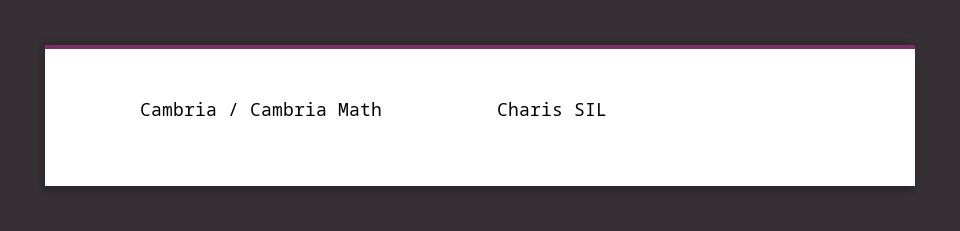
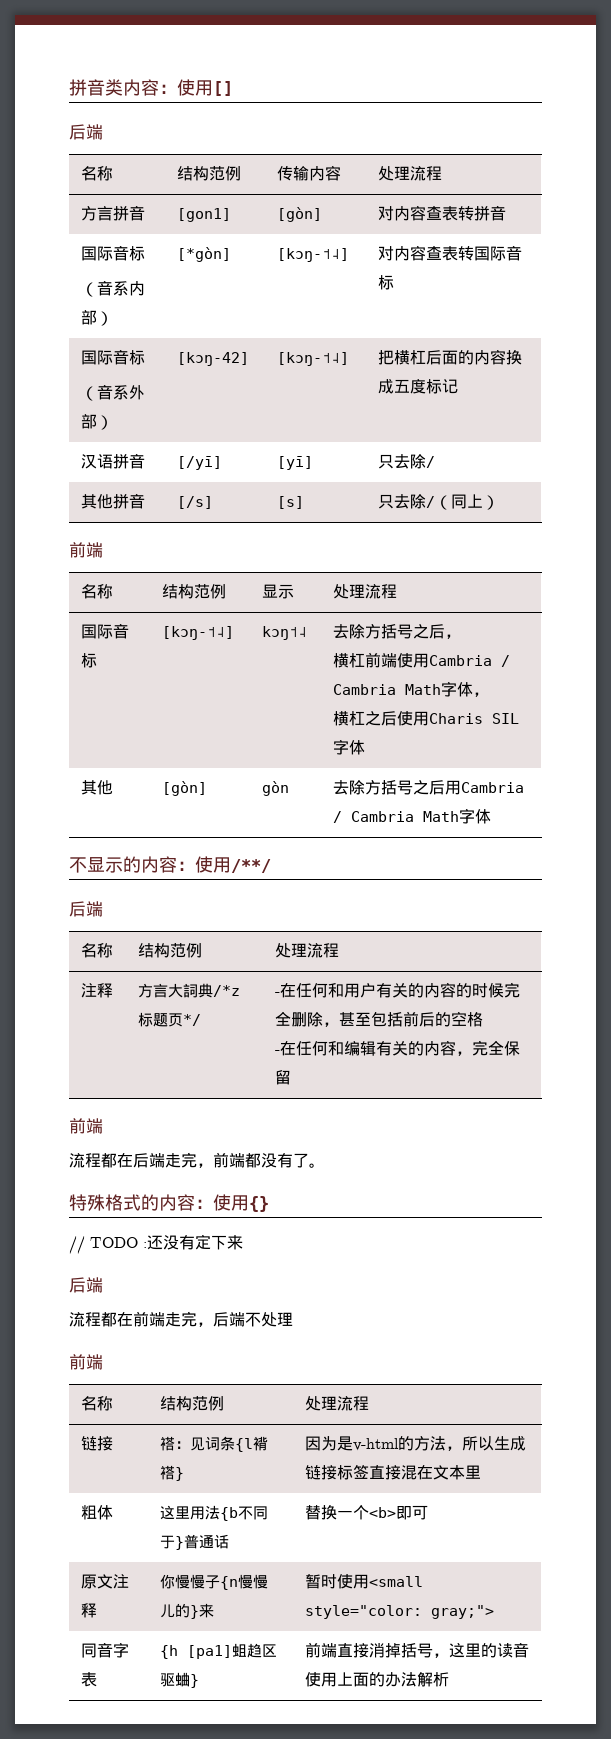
[140,102,382,116] [497,102,607,116] Cambria / Cambria Math // Charis SIL -> [69,79,233,96] [69,124,103,140] [81,166,114,181] [177,166,242,181] [277,165,342,181] [378,166,443,181] [81,205,146,221] [177,208,232,222] [277,207,323,222] [378,205,507,221] [81,245,146,261] [81,280,146,297] [81,310,114,326] [177,247,232,262] [277,248,350,262] [378,245,523,261] [378,275,395,290] [81,349,146,365] [81,384,146,401] [81,414,114,430] [177,352,250,366] [277,352,350,366] [378,349,523,365] [378,379,459,394] [81,453,146,469] [177,456,223,470] [277,456,314,470] [378,454,436,469] [81,493,146,509] [177,496,214,509] [277,496,305,509] [378,494,500,510] [69,542,103,558] [81,584,114,599] [162,584,227,599] [262,584,295,599] [333,584,398,599] [81,623,130,639] [81,653,98,668] [162,626,235,640] [262,626,308,640] [333,624,462,639] [333,652,511,668] [333,681,490,697] [333,711,520,726] [333,739,366,755] [81,780,114,795] [162,781,208,796] [262,781,290,796] [333,780,525,795] [333,808,492,824] [69,856,271,873] [69,901,103,917] [81,943,114,958] [138,943,203,958] [275,943,340,958] [81,983,114,998] [138,983,241,998] [138,1012,202,1027] [275,982,521,998] [275,1011,484,1027] [275,1040,521,1056] [275,1070,292,1085] [69,1118,103,1134] [69,1152,325,1168] [69,1194,269,1212] [69,1234,243,1254] [69,1277,103,1293] [69,1311,293,1327] [69,1354,103,1370] [81,1396,114,1411] [160,1396,225,1411] [305,1396,370,1411] [81,1436,114,1451] [160,1436,269,1452] [160,1465,185,1481] [305,1436,527,1451] [305,1464,482,1480] [81,1505,114,1520] [160,1505,269,1521] [160,1534,230,1550] [305,1505,429,1520] [81,1574,130,1589] [81,1603,98,1618] [160,1574,269,1590] [160,1603,215,1619] [305,1574,424,1589] [305,1605,495,1619] [81,1642,130,1658] [81,1672,98,1687] [160,1643,278,1659] [160,1672,200,1688] [305,1642,530,1658] [305,1672,450,1687] 拼音类内容：使用[] // 后端 // 名称 | 结构范例 | 传输内容 | 处理流程 // 方言拼音 | [gon1] | [gòn] | 对内容查表转拼音 // 国际音标 // （音系内部） | [*gòn] | [kɔŋ-˦˨] | 对内容查表转国际音标 // 国际音标 // （音系外部） | [kɔŋ-42] | [kɔŋ-˦˨] | 把横杠后面的内容换成五度标记 // 汉语拼音 | [/yī] | [yī] | 只去除/ // 其他拼音 | [/s] | [s] | 只去除/（同上） // 前端 // 名称 | 结构范例 | 显示 | 处理流程 // 国际音标 | [kɔŋ-˦˨] | kɔŋ˦˨ | 去除方括号之后， // 横杠前端使用Cambria / Cambria Math字体， // 横杠之后使用Charis SIL字体 // 其他 | [gòn] | gòn | 去除方括号之后用Cambria / Cambria Math字体 // 不显示的内容：使用/**/ // 后端 // 名称 | 结构范例 | 处理流程 // 注释 | 方言大詞典/*z标题页*/ | -在任何和用户有关的内容的时候完全删除，甚至包括前后的空格 // -在任何和编辑有关的内容，完全保留 // 前端 // 流程都在后端走完，前端都没有了。 // 特殊格式的内容：使用{} // // TODO :还没有定下来 // 后端 // 流程都在前端走完，后端不处理 // 前端 // 名称 | 结构范例 | 处理流程 // 链接 | 褡：见词条{l褙褡} | 因为是v-html的方法，所以生成链接标签直接混在文本里 // 粗体 | 这里用法{b不同于}普通话 | 替换一个<b>即可 // 原文注释 | 你慢慢子{n慢慢儿的}来 | 暂时使用<small style="color: gray;"> // 同音字表 | {h [pa1]蛆趋区驱蛐} | 前端直接消掉括号，这里的读音使用上面的办法解析

